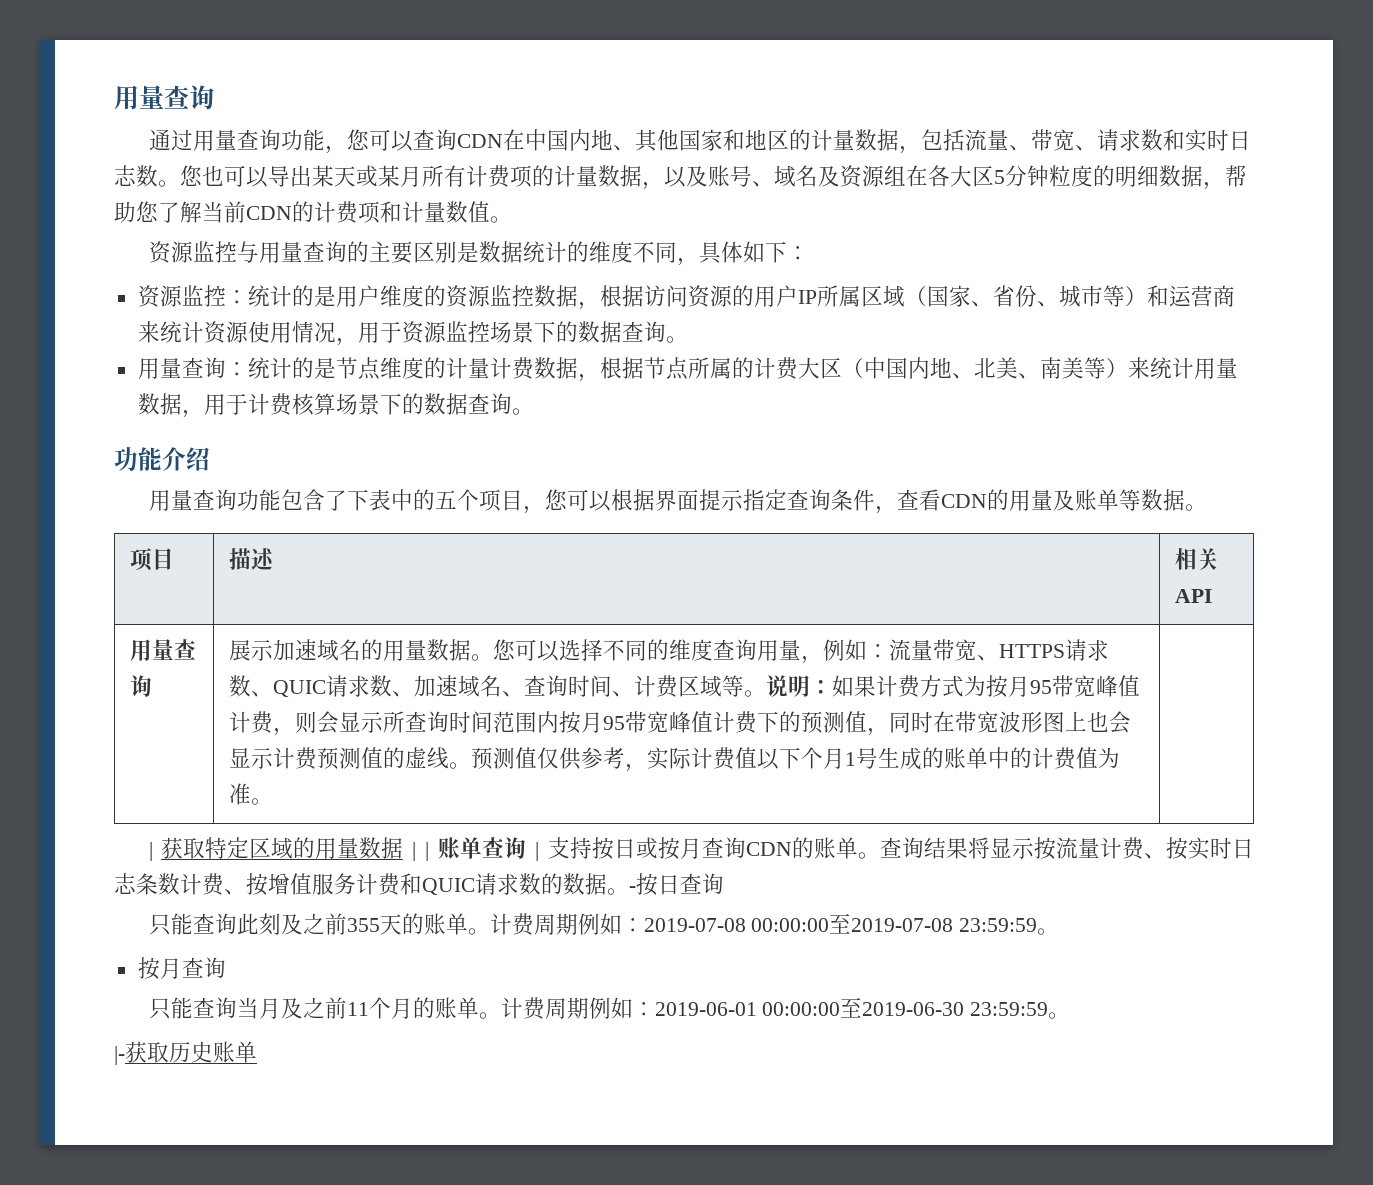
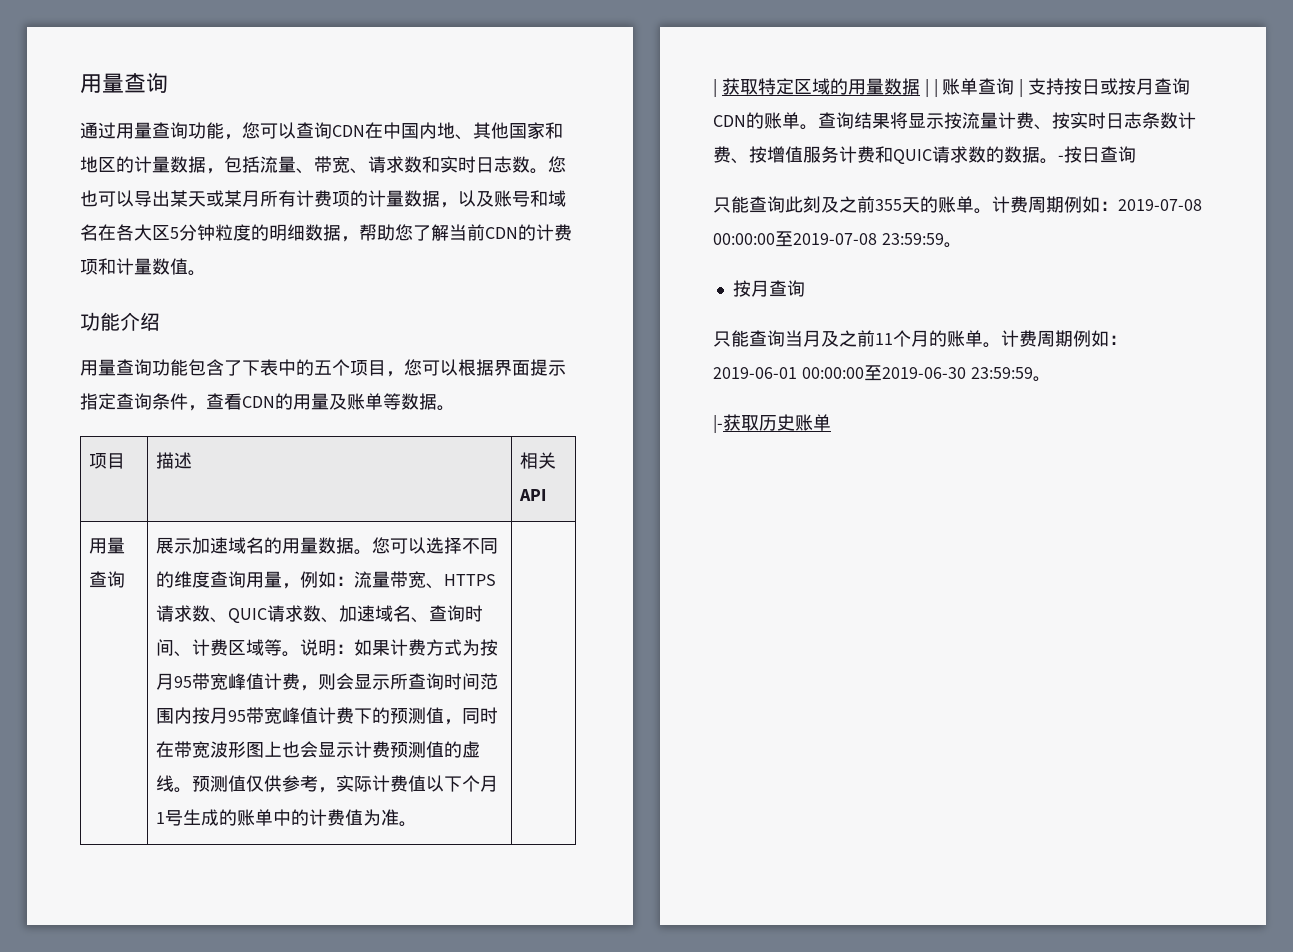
[752,165,906,188] 、域名及资源组 -> [530,190,566,207] [80,224,98,241] 和域名
[148,241,809,266] [137,285,1235,310] [137,321,688,346] [137,357,1238,382] [137,393,534,418] // 资源监控与用量查询的主要区别是数据统计的维度不同，具体如下： // 资源监控：统计的是用户维度的资源监控数据，根据访问资源的用户IP所属区域（国家、省份、城市等）和运营商来统计资源使用情况，用于资源监控场景下的数据查询。 // 用量查询：统计的是节点维度的计量计费数据，根据节点所属的计费大区（中国内地、北美、南美等）来统计用量数据，用于计费核算场景下的数据查询。 -> (206, 273) none

